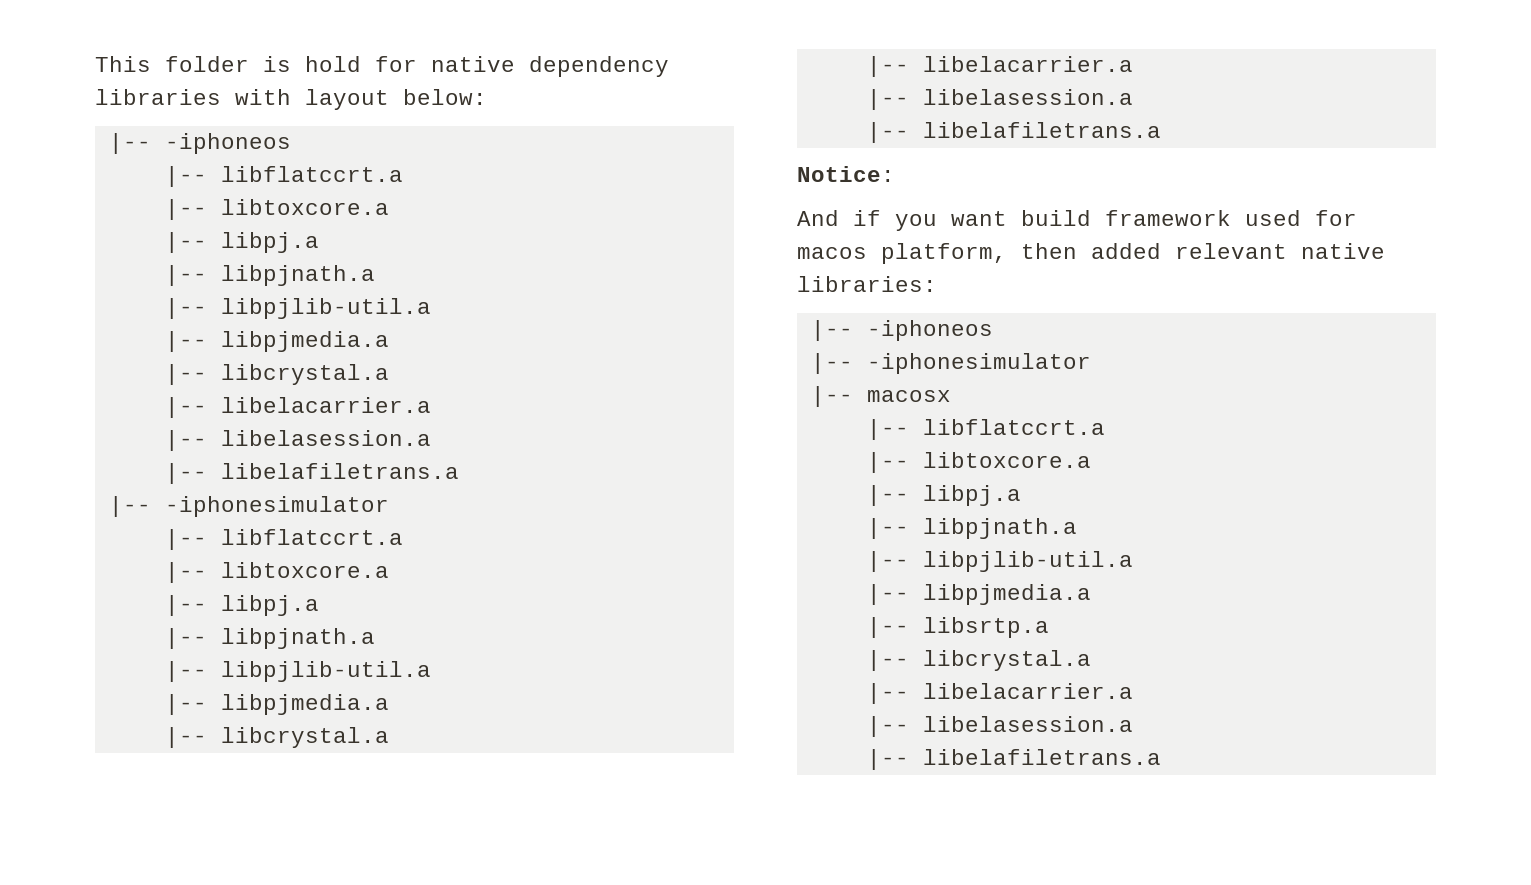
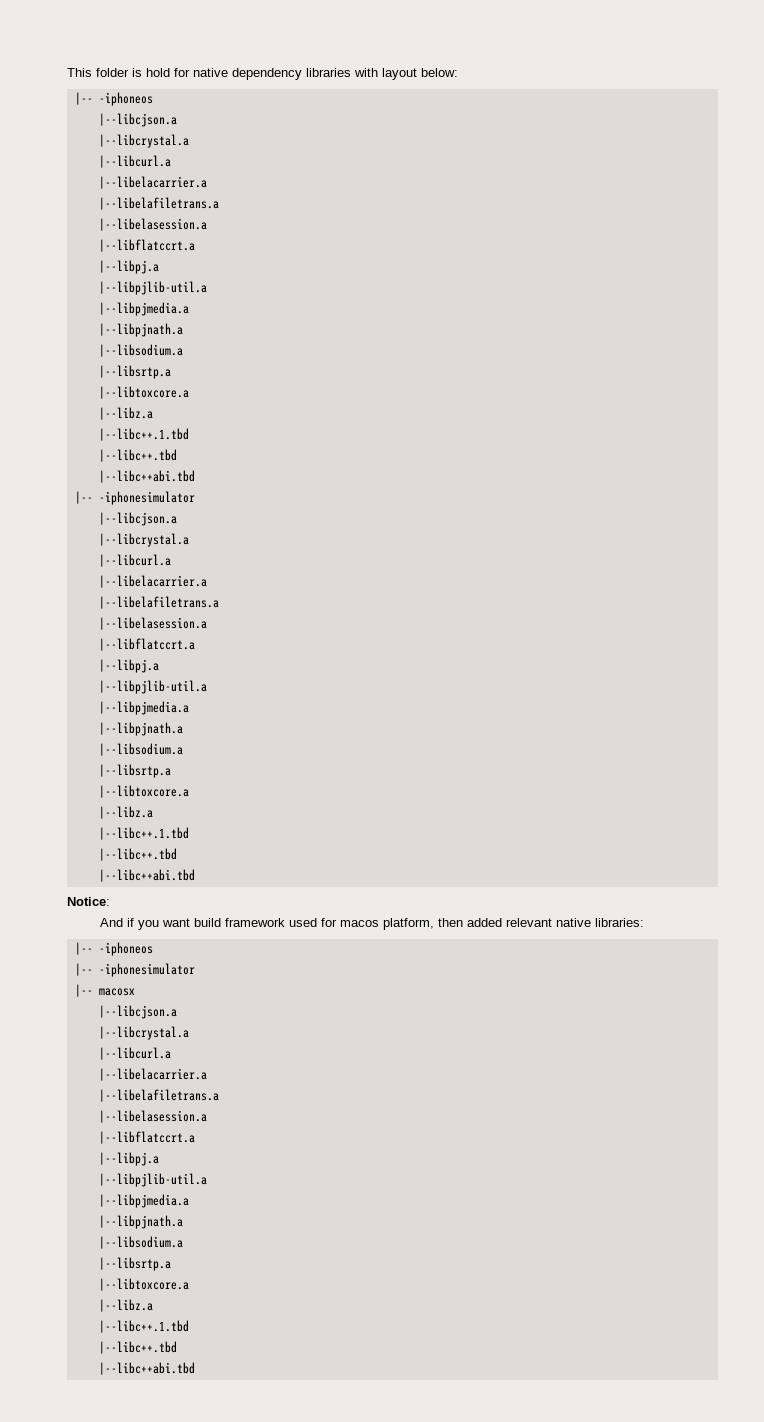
[164,166,403,187] [164,199,389,220] [164,232,319,253] [164,265,375,286] [164,298,431,319] [164,331,389,352] [164,364,389,385] [164,397,431,418] [164,430,431,451] [164,463,459,484] [108,496,389,517] [164,529,403,550] [164,562,389,583] [164,595,319,616] [164,628,375,649] [164,661,431,682] [164,694,389,715] [164,727,389,748] [866,56,1133,77] [866,89,1133,110] [866,122,1161,143] |-- libflatccrt.a // |-- libtoxcore.a // |-- libpj.a // |-- libpjnath.a // |-- libpjlib-util.a // |-- libpjmedia.a // |-- libcrystal.a // |-- libelacarrier.a // |-- libelasession.a // |-- libelafiletrans.a // |-- -iphonesimulator // |-- libflatccrt.a // |-- libtoxcore.a // |-- libpj.a // |-- libpjnath.a // |-- libpjlib-util.a // |-- libpjmedia.a // |-- libcrystal.a // |-- libelacarrier.a // |-- libelasession.a // |-- libelafiletrans.a -> [98,113,177,127] [98,134,189,148] [98,155,171,168] [98,176,207,189] [98,197,219,210] [98,218,207,231] [98,239,195,252] [98,260,159,274] [98,281,207,295] [98,302,189,316] [98,323,183,337] [98,344,183,357] [98,365,171,379] [98,386,189,399] [98,407,153,420] [98,428,189,441] [98,449,177,462] [98,470,195,483] [74,491,195,505] [98,512,177,526] [98,533,189,547] [98,554,171,567] [98,575,207,588] [98,596,219,609] [98,617,207,630] [98,638,195,651] [98,659,159,673] [98,680,207,694] [98,701,189,715] [98,722,183,736] [98,743,183,756] [98,764,171,778] [98,785,189,798] [98,806,153,819] [98,827,189,840] [98,848,177,861] [98,869,195,882] |--libcjson.a // |--libcrystal.a // |--libcurl.a // |--libelacarrier.a // |--libelafiletrans.a // |--libelasession.a // |--libflatccrt.a // |--libpj.a // |--libpjlib-util.a // |--libpjmedia.a // |--libpjnath.a // |--libsodium.a // |--libsrtp.a // |--libtoxcore.a // |--libz.a // |--libc++.1.tbd // |--libc++.tbd // |--libc++abi.tbd // |-- -iphonesimulator // |--libcjson.a // |--libcrystal.a // |--libcurl.a // |--libelacarrier.a // |--libelafiletrans.a // |--libelasession.a // |--libflatccrt.a // |--libpj.a // |--libpjlib-util.a // |--libpjmedia.a // |--libpjnath.a // |--libsodium.a // |--libsrtp.a // |--libtoxcore.a // |--libz.a // |--libc++.1.tbd // |--libc++.tbd // |--libc++abi.tbd
[866,419,1105,440] [866,452,1091,473] [866,485,1021,506] [866,518,1077,539] [866,551,1133,572] [866,584,1091,605] [866,617,1049,638] [866,650,1091,671] [866,683,1133,704] [866,716,1133,737] [866,749,1161,770] |-- libflatccrt.a // |-- libtoxcore.a // |-- libpj.a // |-- libpjnath.a // |-- libpjlib-util.a // |-- libpjmedia.a // |-- libsrtp.a // |-- libcrystal.a // |-- libelacarrier.a // |-- libelasession.a // |-- libelafiletrans.a -> [98,1005,177,1019] [98,1026,189,1040] [98,1047,171,1060] [98,1068,207,1081] [98,1089,219,1102] [98,1110,207,1123] [98,1131,195,1144] [98,1152,159,1166] [98,1173,207,1187] [98,1194,189,1208] [98,1215,183,1229] [98,1236,183,1249] [98,1257,171,1271] [98,1278,189,1291] [98,1299,153,1312] [98,1320,189,1333] [98,1341,177,1354] [98,1362,195,1375] |--libcjson.a // |--libcrystal.a // |--libcurl.a // |--libelacarrier.a // |--libelafiletrans.a // |--libelasession.a // |--libflatccrt.a // |--libpj.a // |--libpjlib-util.a // |--libpjmedia.a // |--libpjnath.a // |--libsodium.a // |--libsrtp.a // |--libtoxcore.a // |--libz.a // |--libc++.1.tbd // |--libc++.tbd // |--libc++abi.tbd

